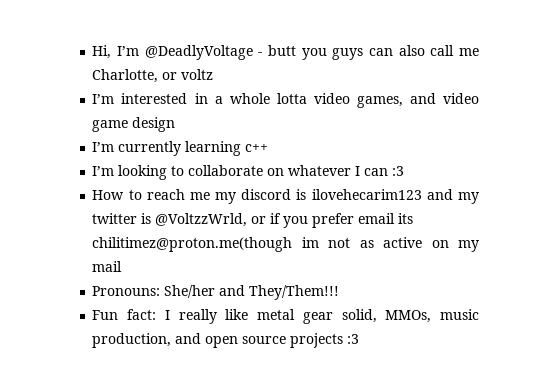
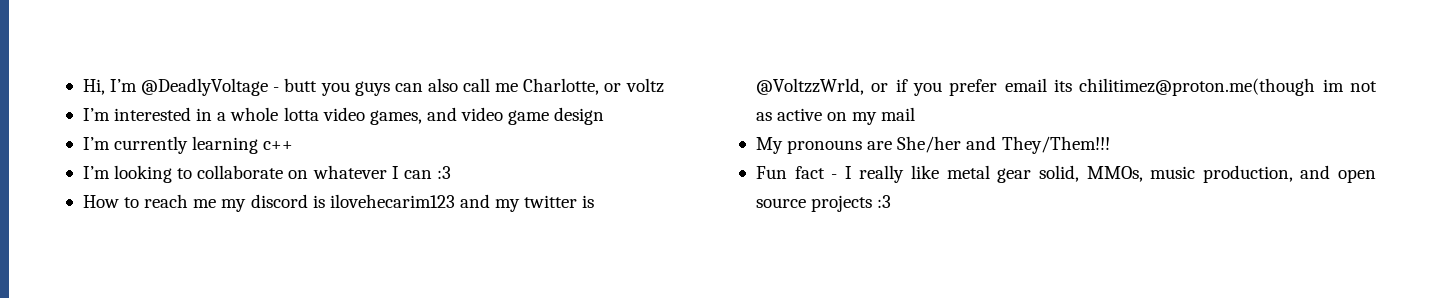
[92,286,161,296] Pronouns: -> [755,137,893,154] My pronouns are
[127,309,157,320] fact: -> [794,166,838,179] fact -

